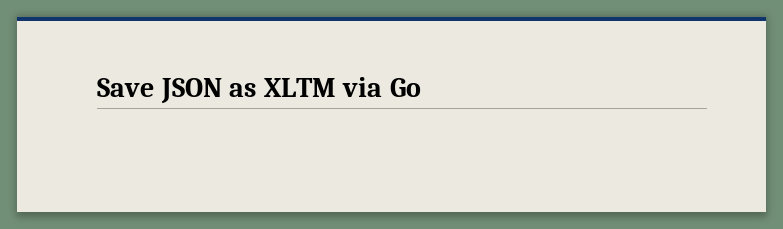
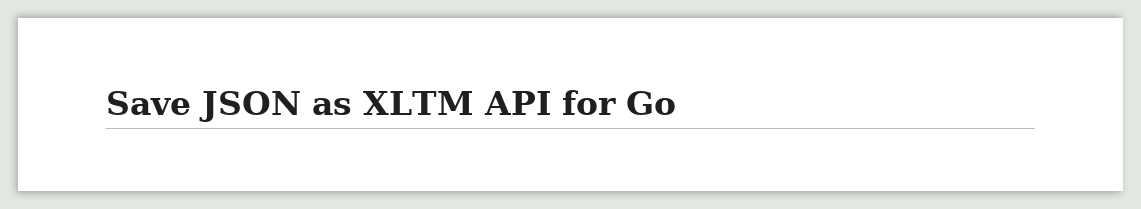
[342,77,383,97] via -> [483,90,616,115] API for

